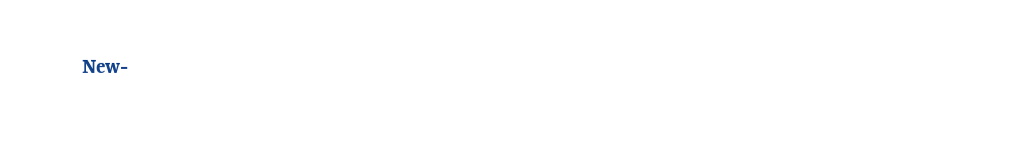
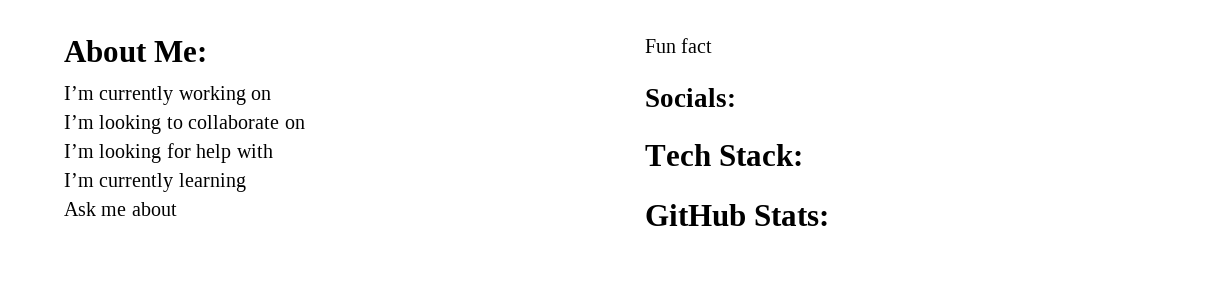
[82,59,129,73] New- -> [64,40,208,62] [64,86,272,105] [64,115,305,134] [64,143,273,163] [64,173,246,192] [64,202,177,216] [645,38,713,53] [645,88,736,107] [645,144,804,166] [645,204,830,226] About Me: // I’m currently working on // I’m looking to collaborate on // I’m looking for help with // I’m currently learning // Ask me about // Fun fact // Socials: // Tech Stack: // GitHub Stats:

